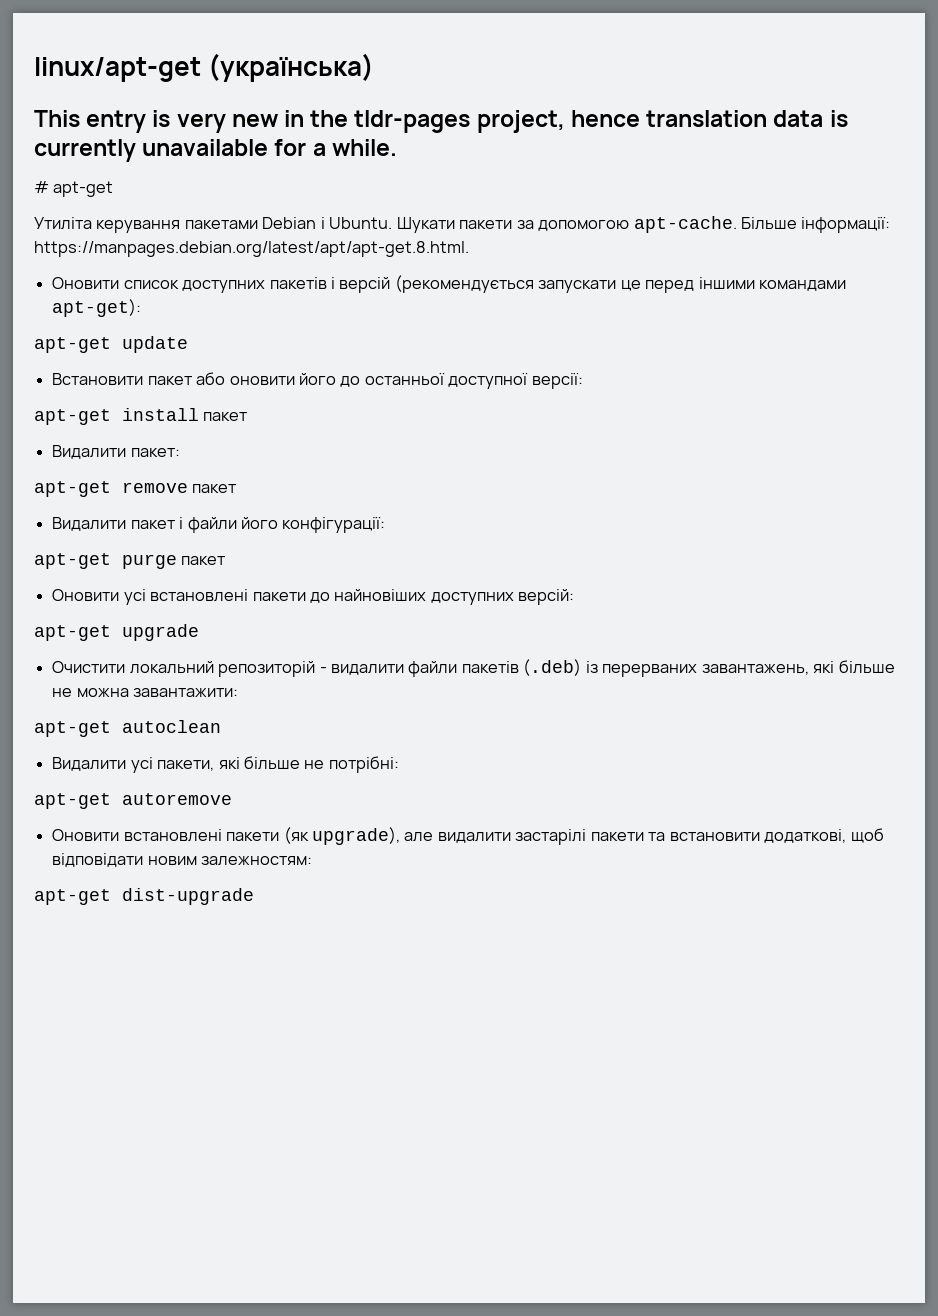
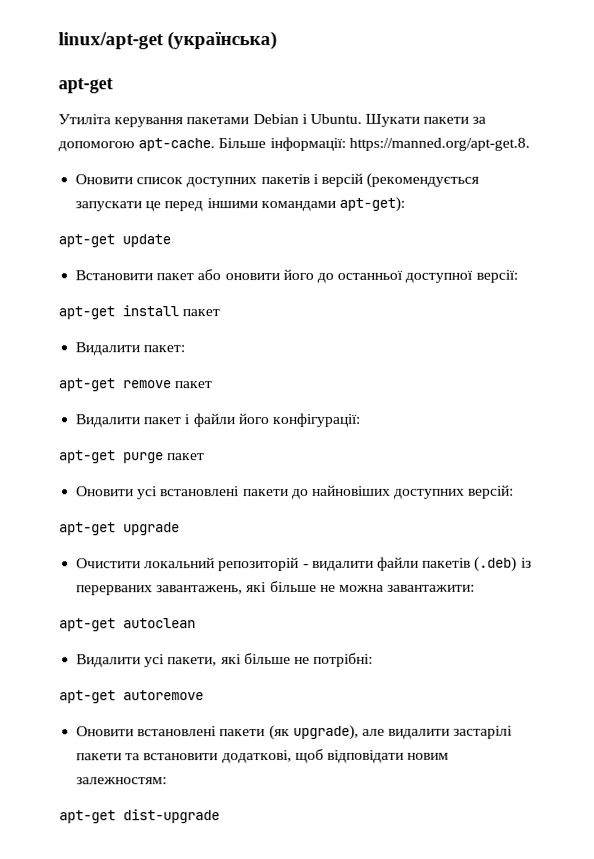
[34,110,848,133] [34,139,397,162] [34,181,49,193] This entry is very new in the tldr-pages project, hence translation data is currently unavailable for a while. // # -> (278, 41) none
[34,241,469,257] https://manpages.debian.org/latest/apt/apt-get.8.html. -> [348,137,530,151] https://manned.org/apt-get.8.

